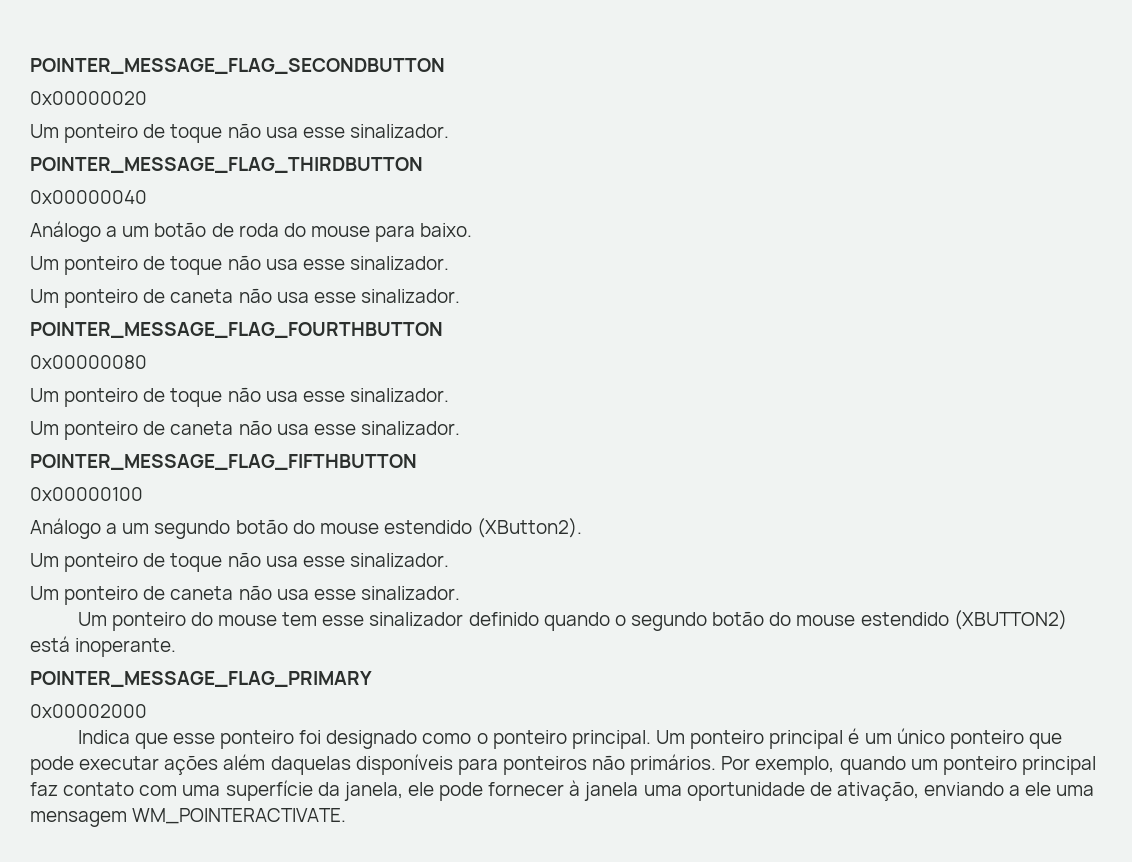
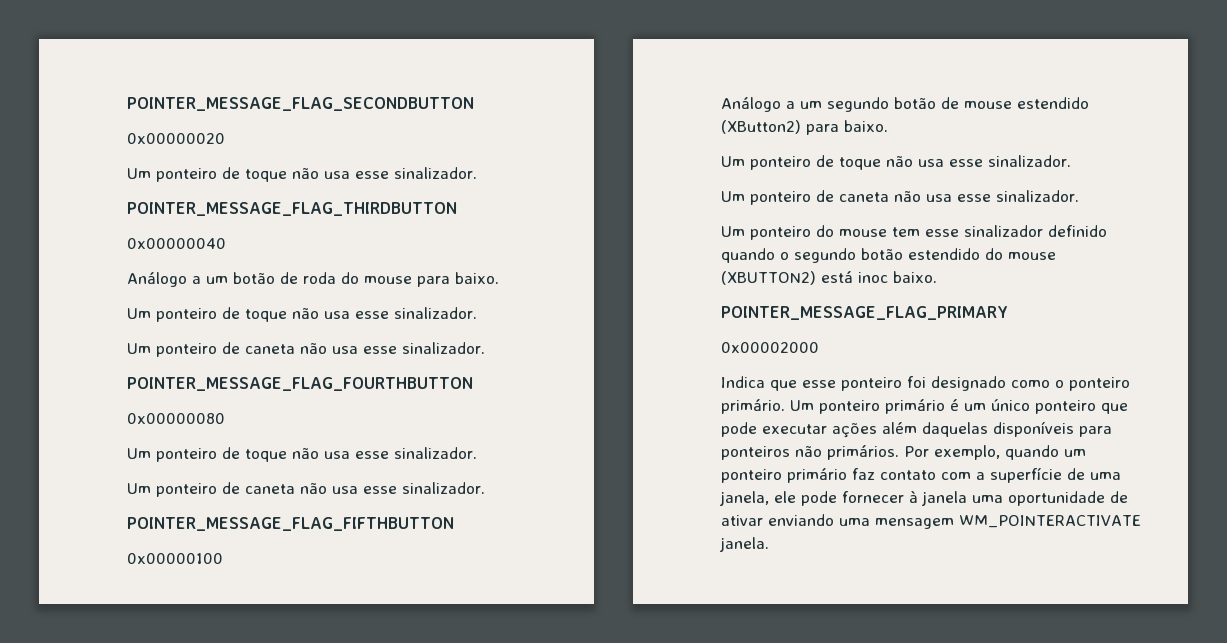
[292,518,583,538] do mouse estendido (XButton2). -> [941,97,1089,109] [721,120,888,135] de mouse estendido (XButton2) para baixo.
[769,612,949,626] do mouse estendido -> [908,248,1056,260] estendido do mouse
[75,638,177,657] inoperante. -> [858,271,937,283] inoc baixo.
[571,730,844,749] principal. Um ponteiro principal -> [721,399,945,414] primário. Um ponteiro primário
[1021,756,1096,775] principal -> [787,468,847,483] primário
[182,780,340,801] uma superfície da -> [976,467,1121,483] a superfície de uma
[836,781,1095,801] [30,808,347,827] ativação, enviando a ele uma mensagem WM_POINTERACTIVATE. -> [721,514,1141,529] [719,537,769,552] ativar enviando uma mensagem WM_POINTERACTIVATE janela.

